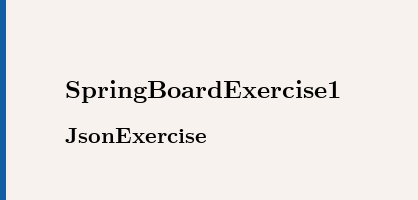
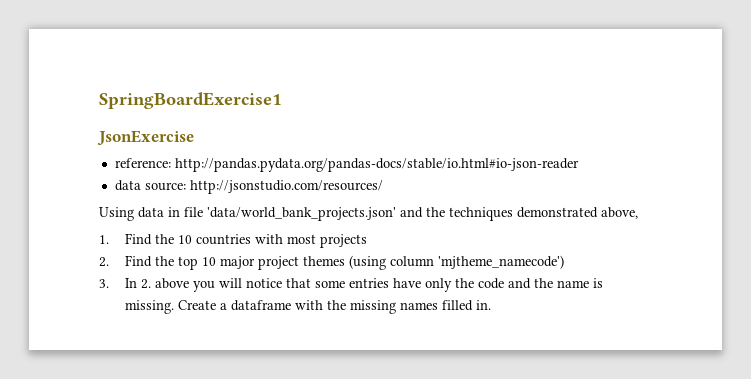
(207, 135) none -> [114,158,579,172] [114,180,383,194] [99,207,638,221] [99,233,368,248] [99,255,565,270] [99,278,604,292] [125,300,492,314] // reference: http://pandas.pydata.org/pandas-docs/stable/io.html#io-json-reader // data source: http://jsonstudio.com/resources/ // Using data in file 'data/world_bank_projects.json' and the techniques demonstrated above, // 1. Find the 10 countries with most projects // 2. Find the top 10 major project themes (using column 'mjtheme_namecode') // 3. In 2. above you will notice that some entries have only the code and the name is missing. Create a dataframe with the missing names filled in.

